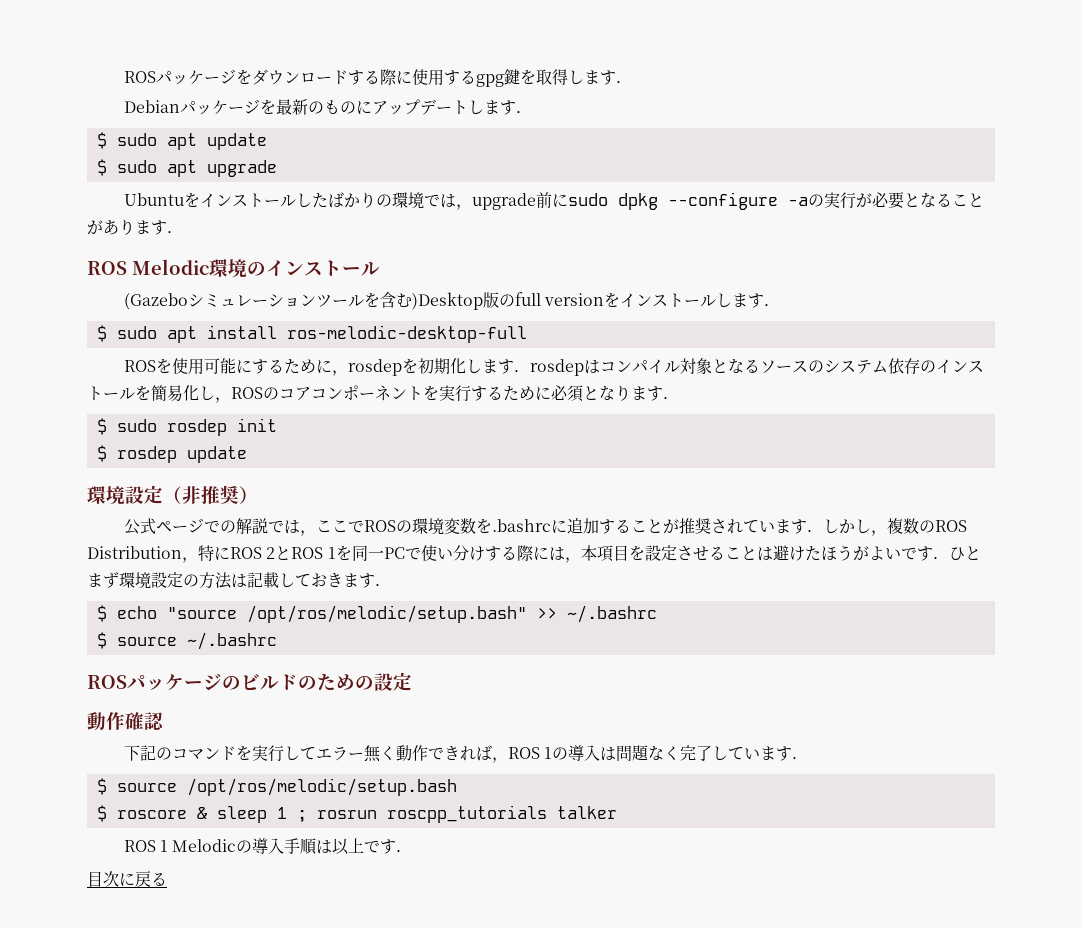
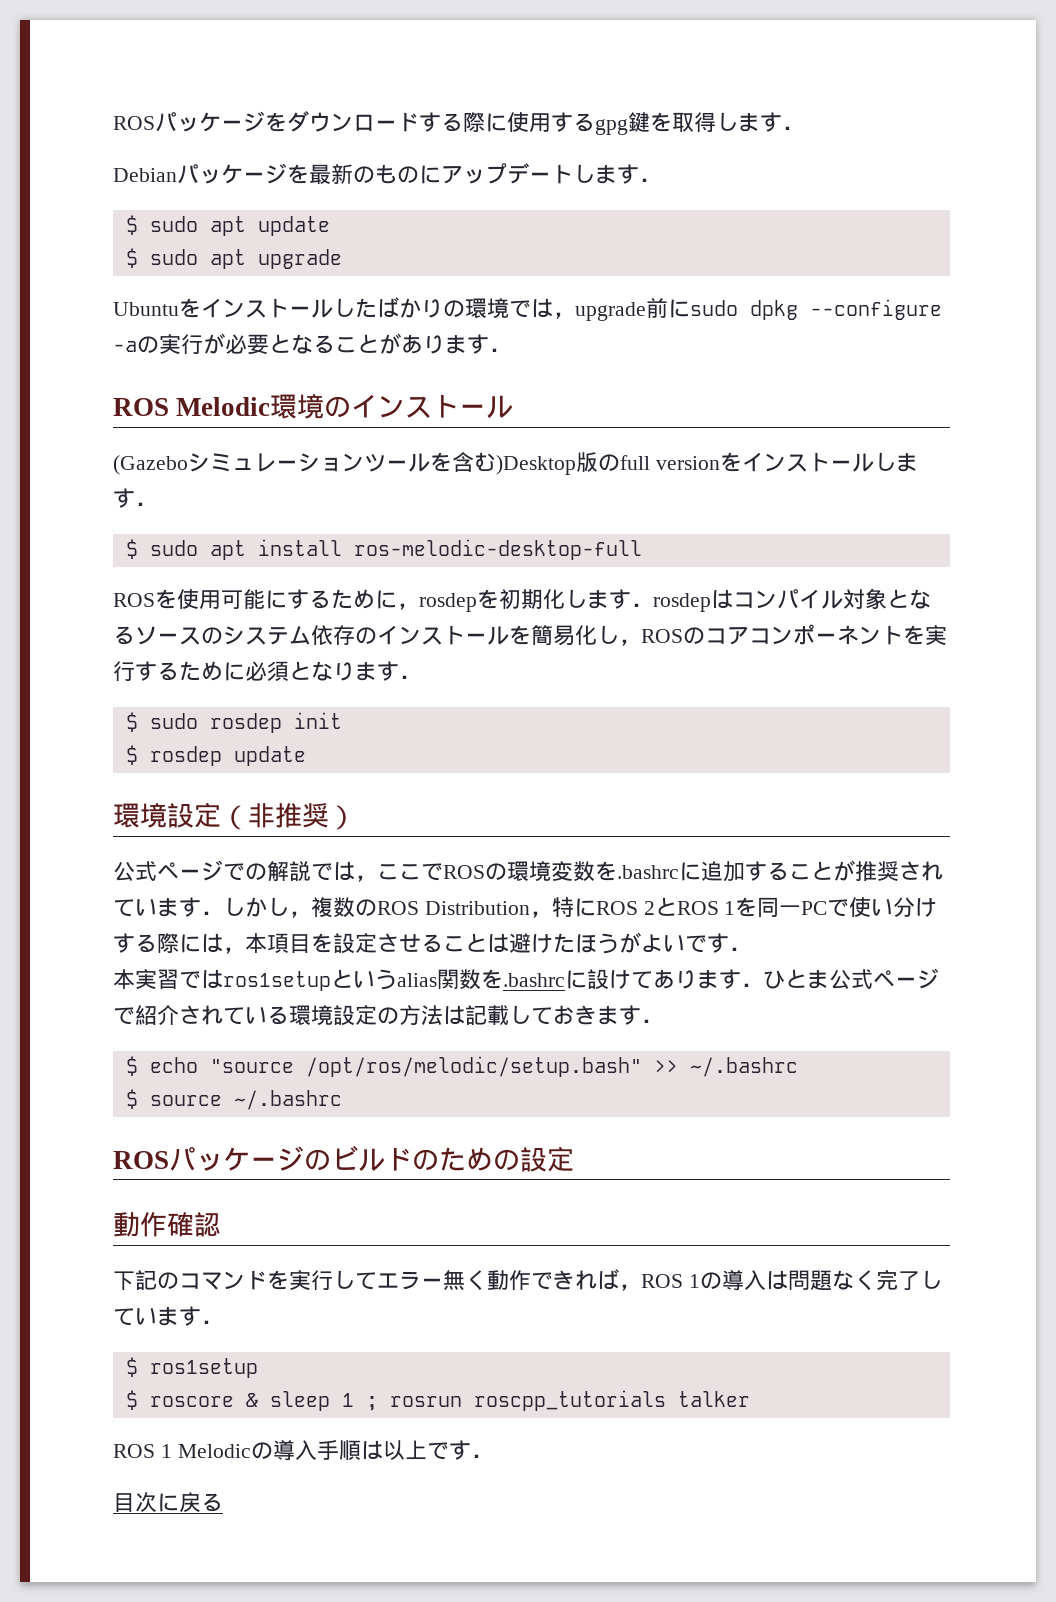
[948,546,981,561] [87,572,119,588] ひとまず -> [113,968,939,991] [113,1005,289,1026] // 本実習ではros1setupというalias関数を.bashrcに設けてあります．ひとま公式ページで紹介されている
[116,778,457,796] source /opt/ros/melodic/setup.bash -> [149,1358,258,1378] ros1setup

